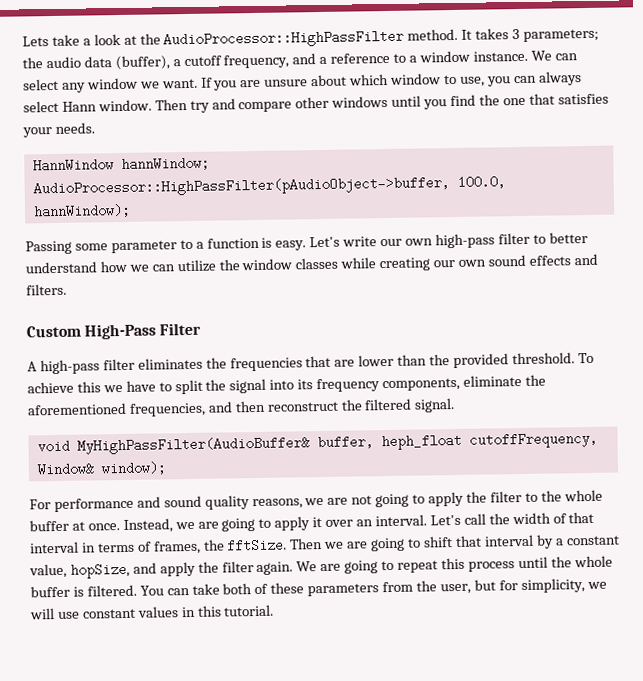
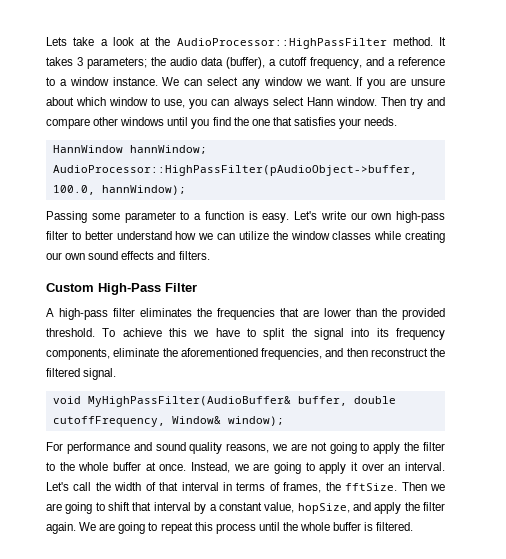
[380,433,462,451] heph_float -> [353,396,396,404] double
[139,578,607,597] [29,604,275,620] You can take both of these parameters from the user, but for simplicity, we will use constant values in this tutorial. -> (414, 526) none

